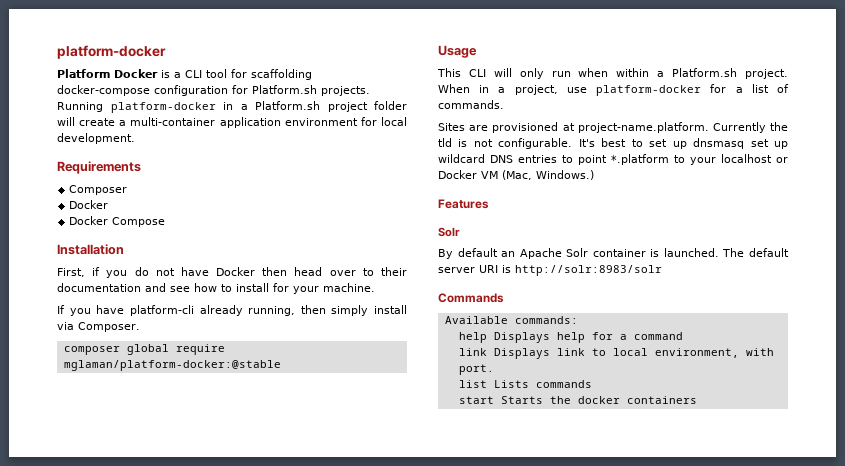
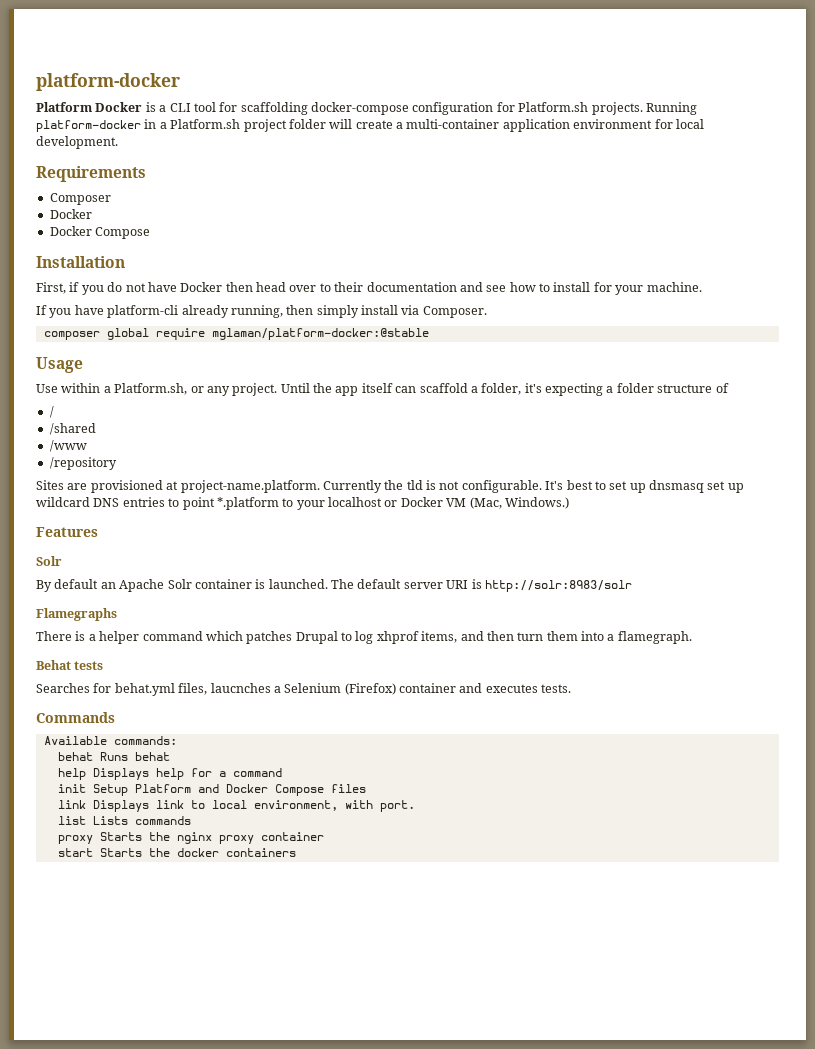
[437,68,788,79] [438,84,789,96] [438,100,504,109] This CLI will only run when within a Platform.sh project. When in a project, use platform-docker for a list of commands. -> [36,383,729,396] [49,406,54,418] [49,423,96,435] [49,440,87,452] [49,457,117,470] Use within a Platform.sh, or any project. Until the app itself can scaffold a folder, it's expecting a folder structure of // / // /shared // /www // /repository
(662, 270) none -> [36,608,117,621] [36,631,692,644] [36,660,104,670] [36,683,572,696] // Flamegraphs // There is a helper command which patches Drupal to log xhprof items, and then turn them into a flamegraph. // Behat tests // Searches for behat.yml files, laucnches a Selenium (Firefox) container and executes tests.
(578, 320) none -> [57,752,170,761] // behat Runs behat
(683, 336) none -> [57,784,366,796] // init Setup Platform and Docker Compose files
(592, 384) none -> [57,832,324,844] // proxy Starts the nginx proxy container

